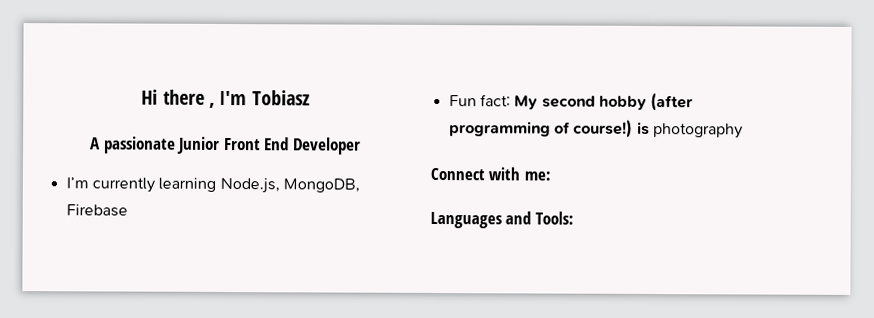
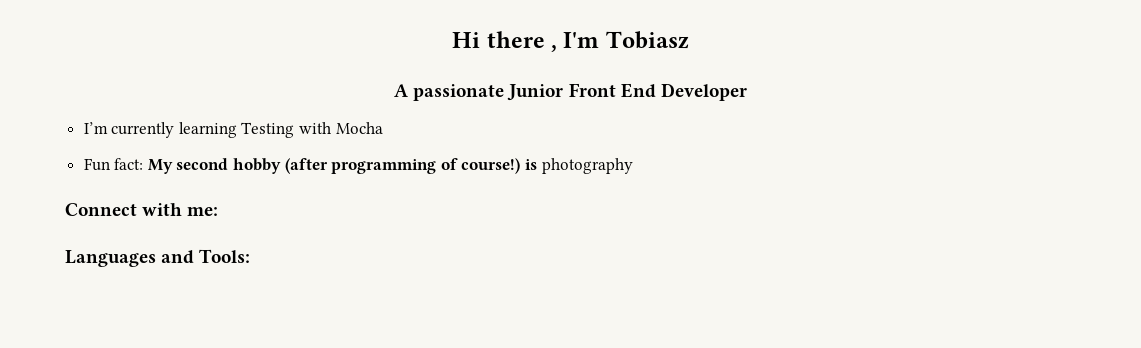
[219,177,360,194] [65,204,128,217] Node.js, MongoDB, Firebase -> [241,122,383,138] Testing with Mocha

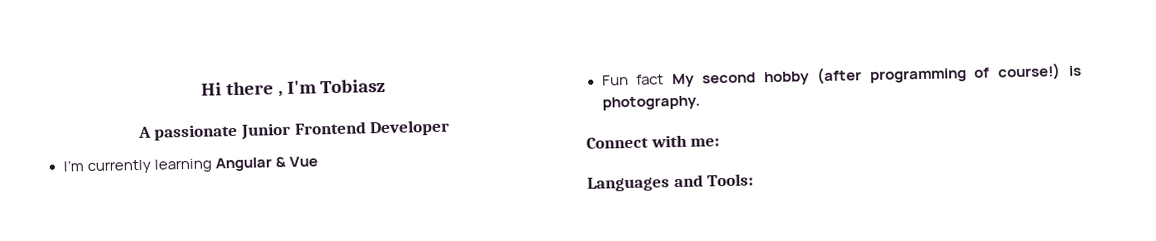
[568,83,656,98] Front End -> [293,121,367,135] Frontend
[241,122,383,138] Testing with Mocha -> [214,156,318,172] Angular & Vue
[114,158,144,170] fact: -> [636,74,665,85] fact
[541,158,633,174] photography -> [601,95,701,111] photography.

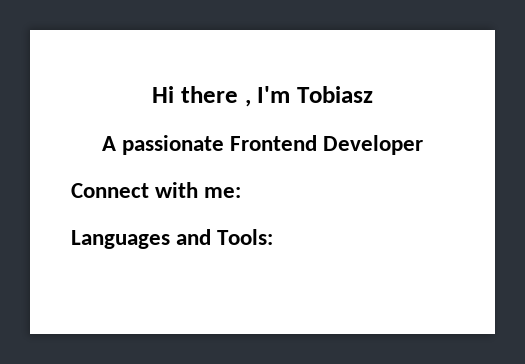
[240,122,291,140] Junior -> (224, 145) none
[62,156,318,175] [601,63,1082,88] [601,95,701,111] // I’m currently learning Angular & Vue // Fun fact My second hobby (after programming of course!) is photography. -> (424, 145) none

